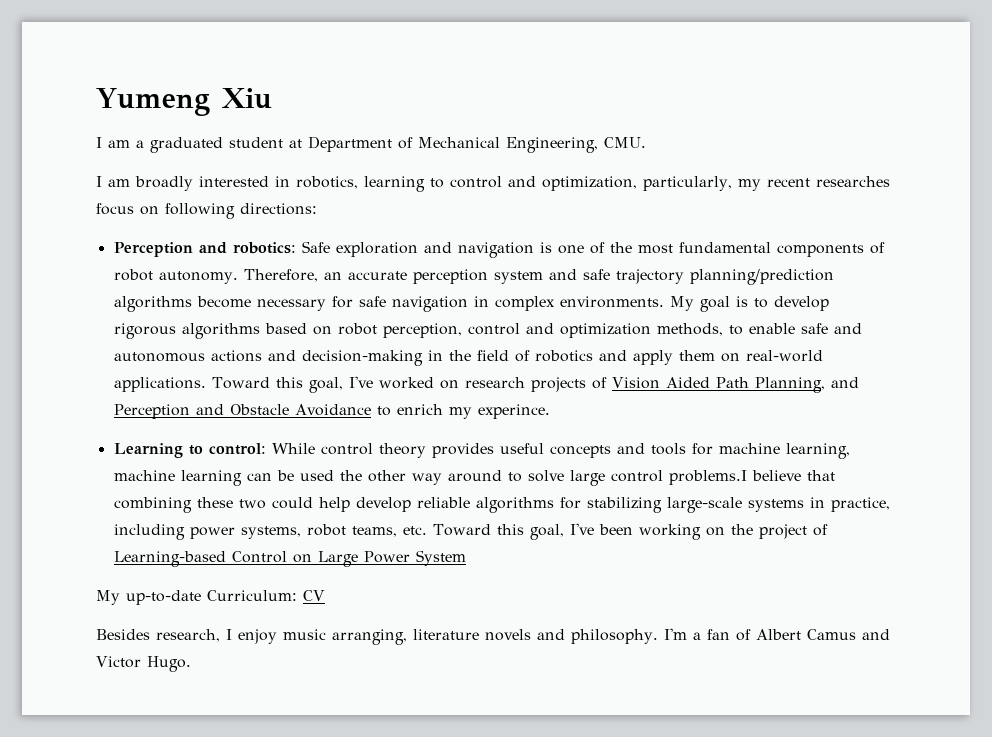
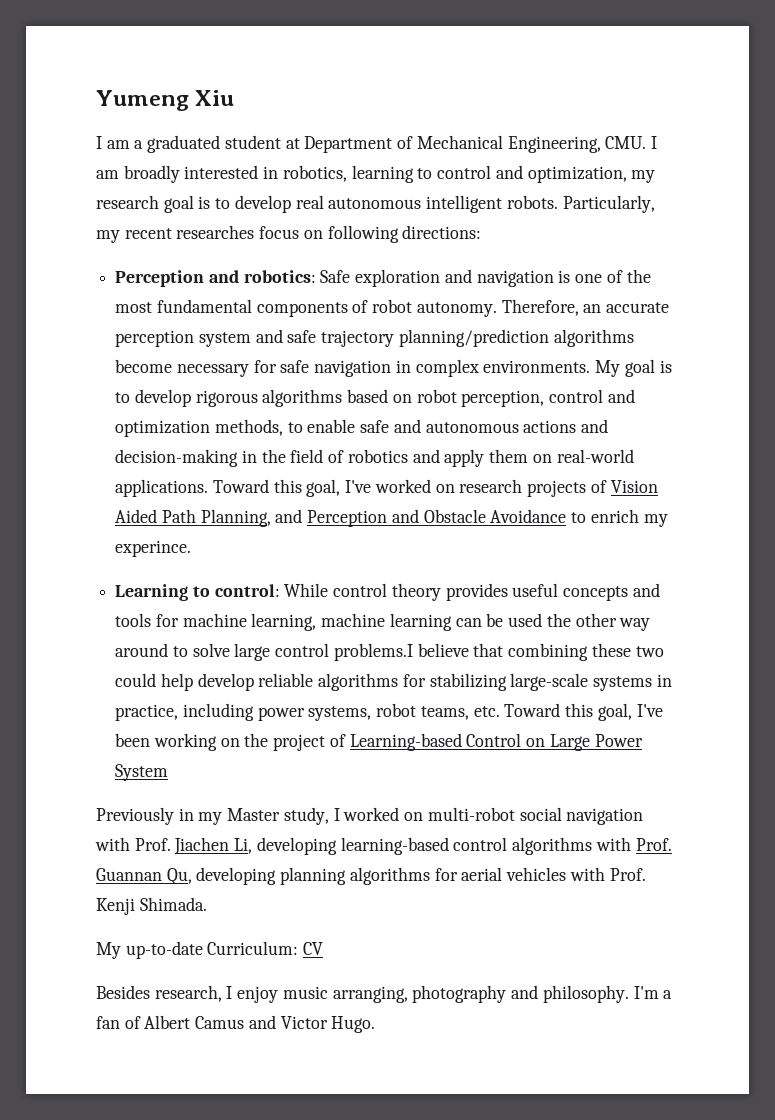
(646, 142) // -> (647, 142) none
[643,176,732,191] particularly, -> [631,170,656,183] [96,195,655,213] my research goal is to develop real autonomous intelligent robots. Particularly,
(466, 558) none -> [96,807,644,825] [95,837,672,855] [96,867,646,885] [96,897,207,915] // Previously in my Master study, I worked on multi-robot social navigation with Prof. Jiachen Li, developing learning-based control algorithms with Prof. Guannan Qu, developing planning algorithms for aerial vehicles with Prof. Kenji Shimada.
[413,629,531,641] literature novels -> [412,985,507,1003] photography

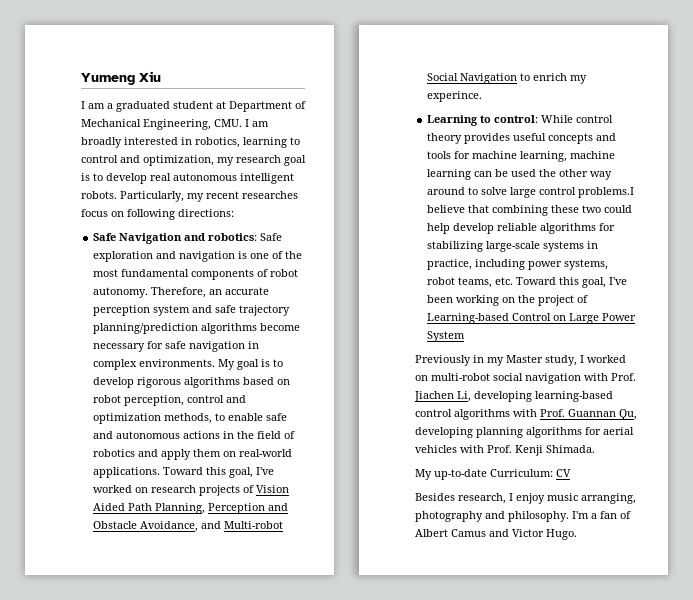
[115,270,205,287] Perception -> [93,233,183,244] Safe Navigation
[581,419,609,433] [115,449,239,467] and decision-making -> (221, 435) none
[275,509,303,523] and -> (206, 508) none
[490,509,567,523] Avoidance -> [140,521,284,532] [427,73,518,84] Avoidance, and Multi-robot Social Navigation

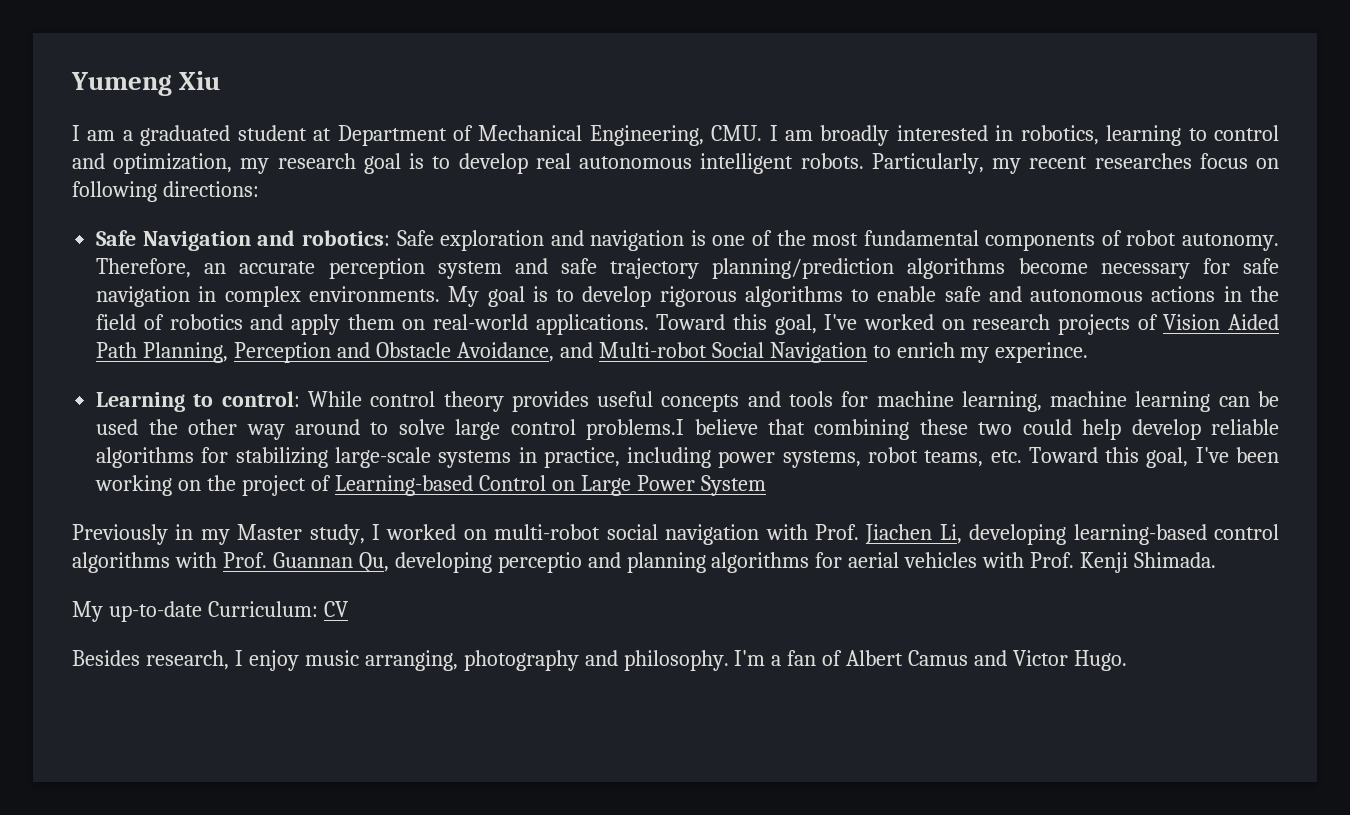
[243,377,291,385] [93,395,247,406] [93,413,213,424] based on robot perception, control and optimization methods, -> (843, 296) none
(473, 432) none -> [497,552,621,573] perceptio and

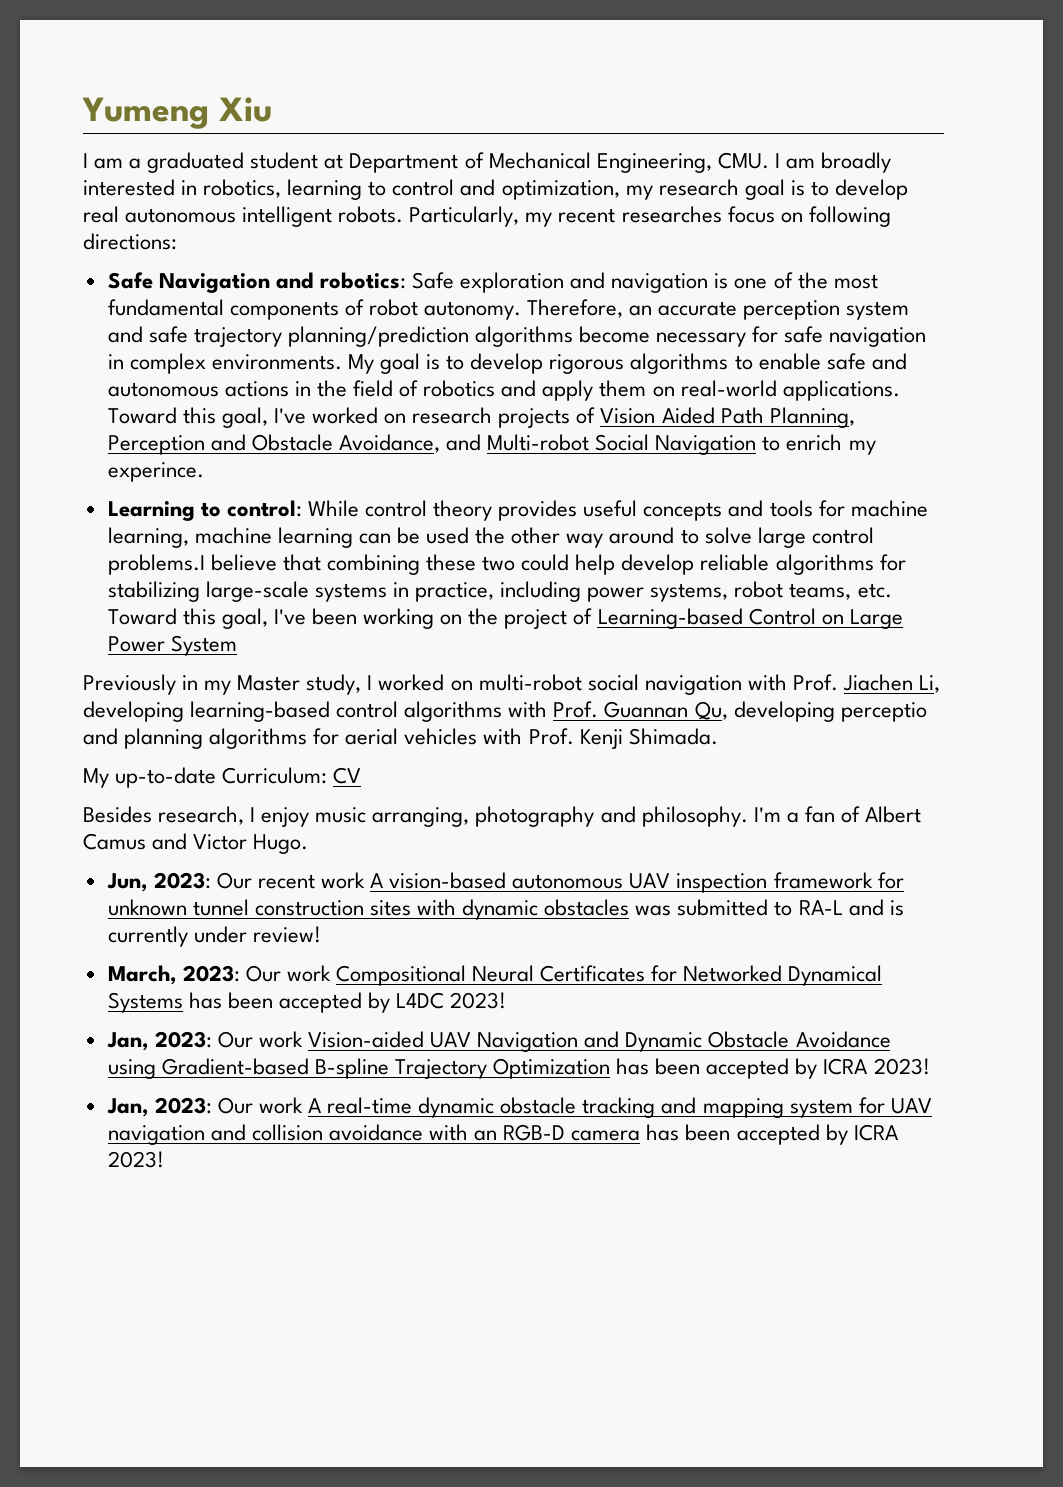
(1127, 660) none -> [106,872,904,893] [107,899,904,920] [107,926,321,947] [107,965,883,986] [107,992,507,1013] [106,1031,891,1052] [107,1058,930,1079] [106,1097,932,1118] [107,1124,898,1145] [107,1151,164,1168] // Jun, 2023: Our recent work A vision-based autonomous UAV inspection framework for unknown tunnel construction sites with dynamic obstacles was submitted to RA-L and is currently under review! // March, 2023: Our work Compositional Neural Certificates for Networked Dynamical Systems has been accepted by L4DC 2023! // Jan, 2023: Our work Vision-aided UAV Navigation and Dynamic Obstacle Avoidance using Gradient-based B-spline Trajectory Optimization has been accepted by ICRA 2023! // Jan, 2023: Our work A real-time dynamic obstacle tracking and mapping system for UAV navigation and collision avoidance with an RGB-D camera has been accepted by ICRA 2023!

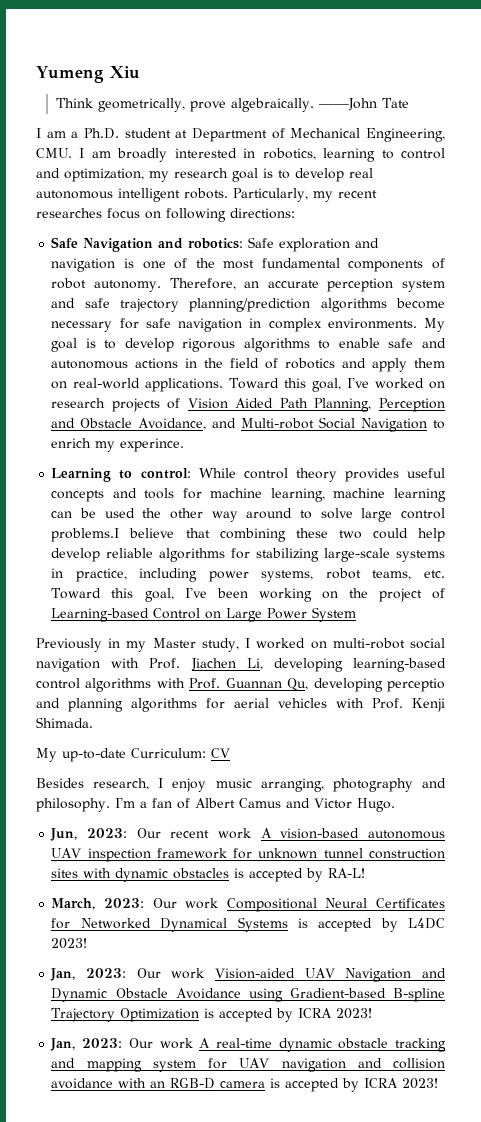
(272, 109) none -> [55,98,409,112] // Think geometrically, prove algebraically. ——John Tate
[147,152,245,173] graduated -> [84,128,119,139] Ph.D.
[635,899,904,916] [107,926,321,947] was submitted to RA-L and is currently under review! -> [234,868,366,882] is accepted by RA-L!
[188,992,273,1009] has been -> [297,918,308,928] is
[616,1058,701,1075] has been -> [204,1008,215,1018] is
[646,1124,731,1141] has been -> [270,1078,281,1088] is

